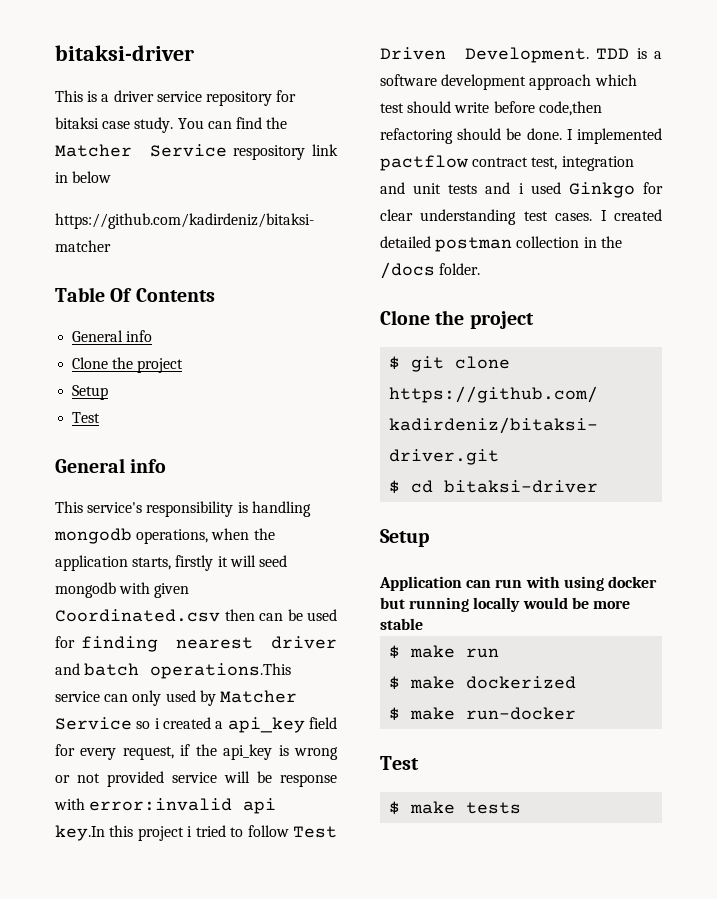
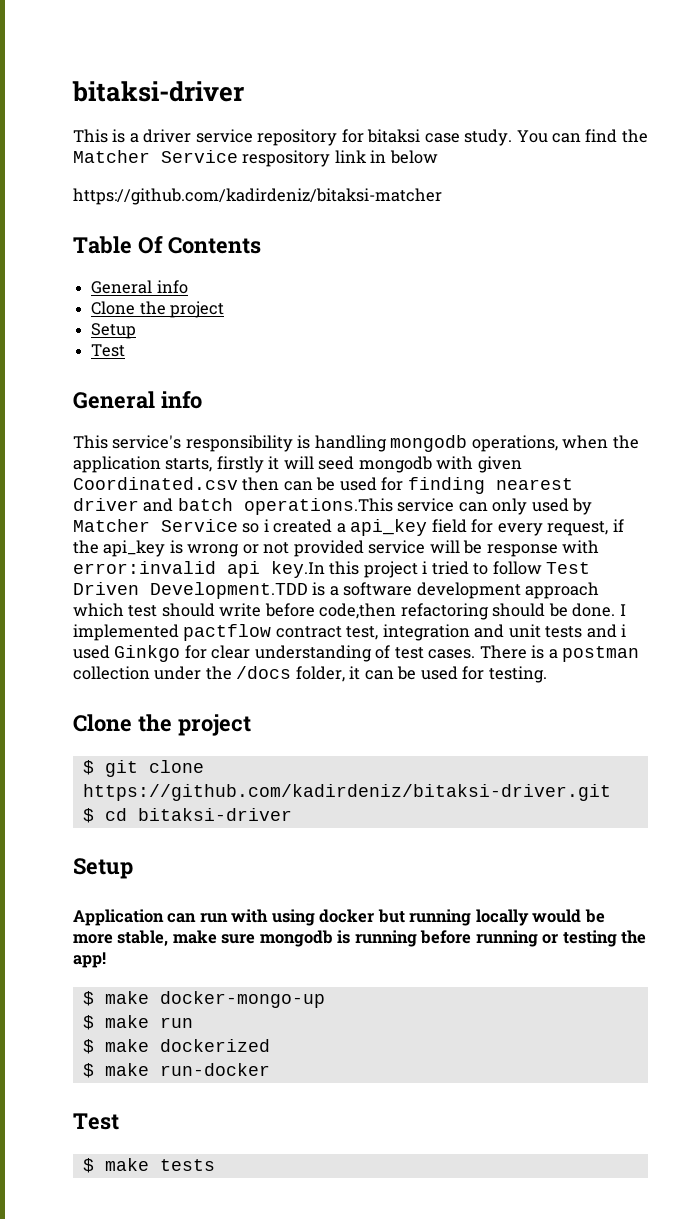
[465,47,630,63] Development. TDD -> [150,582,308,599] Development.TDD
(517, 217) none -> [375,645,391,659] of
[600,209,662,221] [380,236,431,248] I created detailed -> [479,645,558,659] There is a
[583,237,597,248] in -> [154,666,202,680] under
[439,263,481,275] folder. -> [295,666,547,683] folder, it can be used for testing.
[380,618,423,630] stable -> [117,930,647,947] [73,952,106,968] [82,991,325,1008] stable, make sure mongodb is running before running or testing the app! // $ make docker-mongo-up

